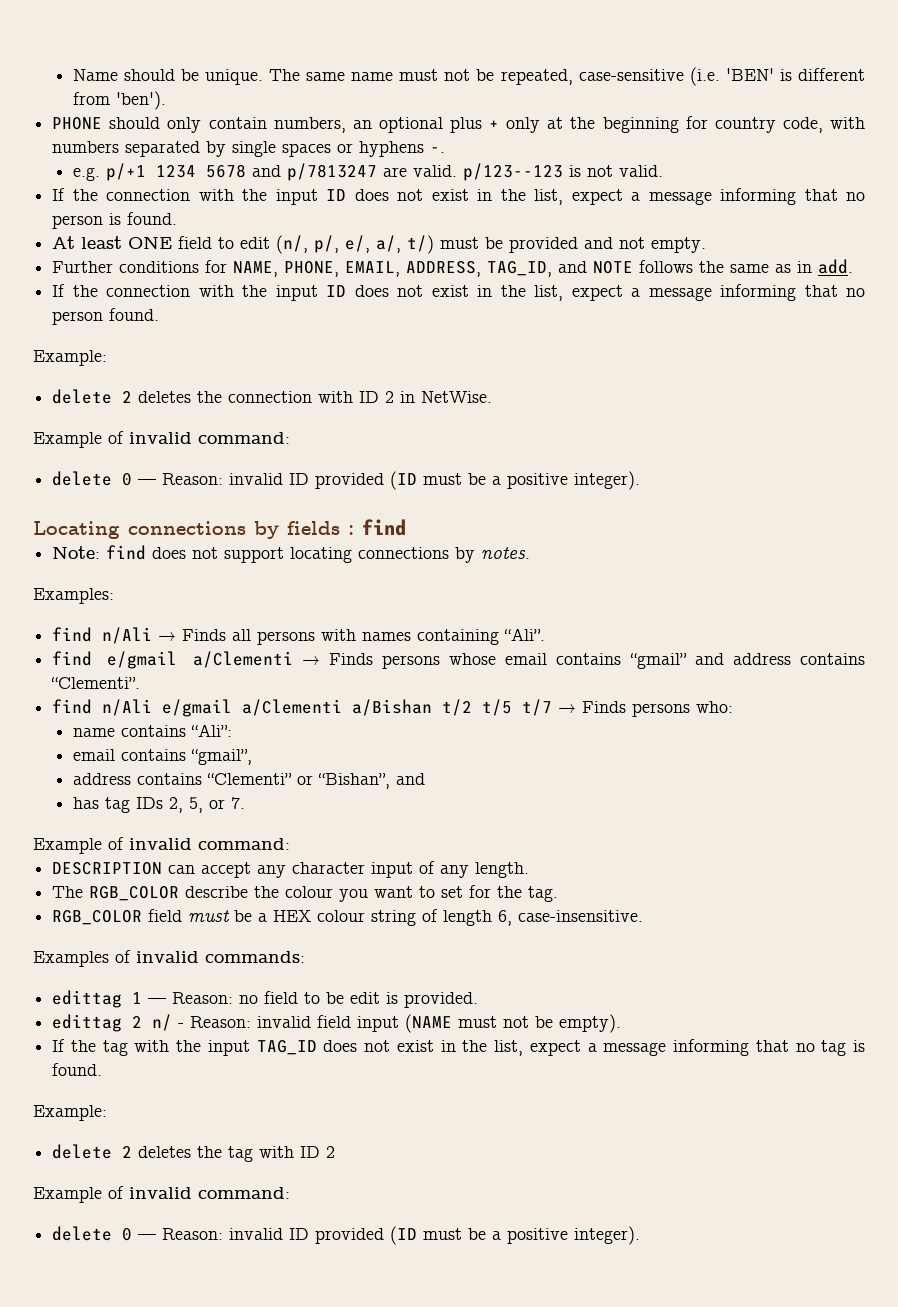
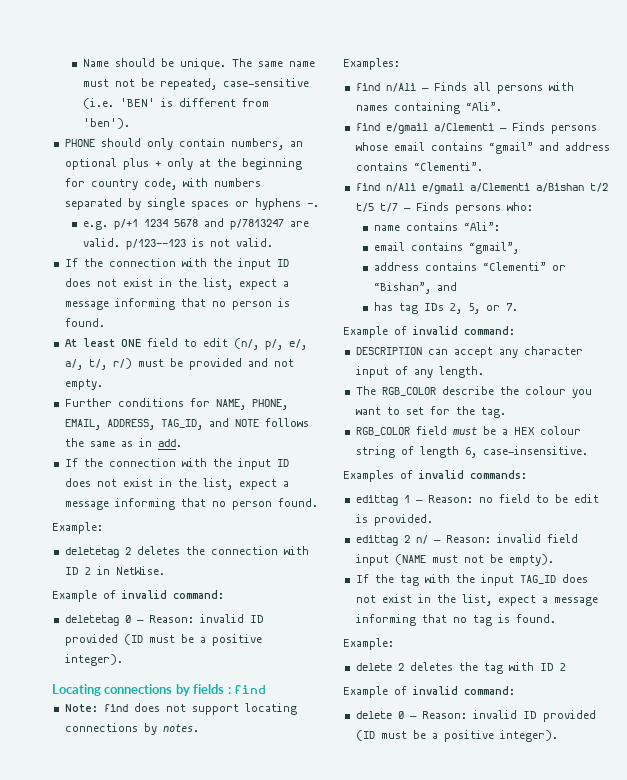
[407,235,435,254] t/) -> [88,358,132,370] t/, r/)
[52,389,113,404] delete -> [64,547,119,558] deletetag
[52,471,113,486] delete -> [64,615,119,626] deletetag
[158,631,177,641] → -> [421,88,429,91] —
[301,655,320,665] → -> [499,128,507,131] —
[558,703,577,713] → -> [403,208,411,211] —
[178,1023,185,1028] - -> [433,540,441,543] —

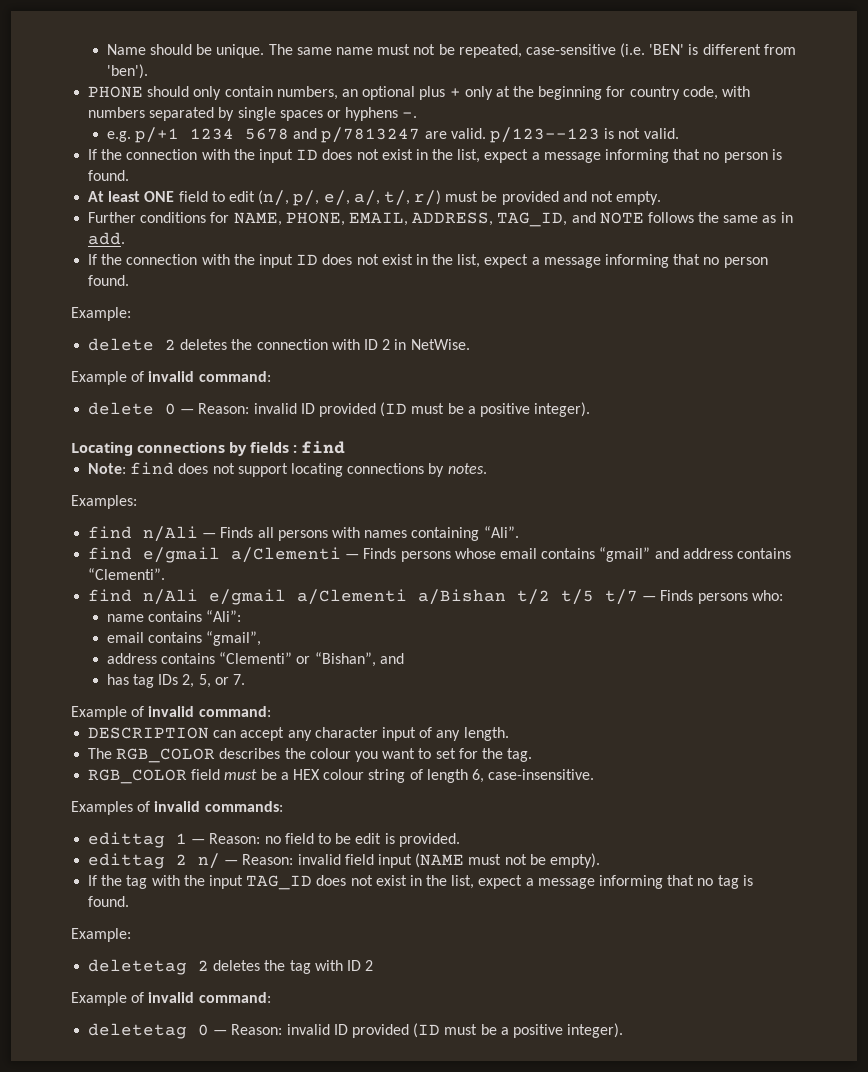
[64,547,119,558] deletetag -> [88,338,155,351] delete
[64,615,119,626] deletetag -> [88,402,155,415] delete
[441,386,494,395] describe -> [219,748,281,759] describes
[355,663,392,671] delete -> [88,959,188,975] deletetag
[355,711,392,719] delete -> [88,1023,188,1039] deletetag

